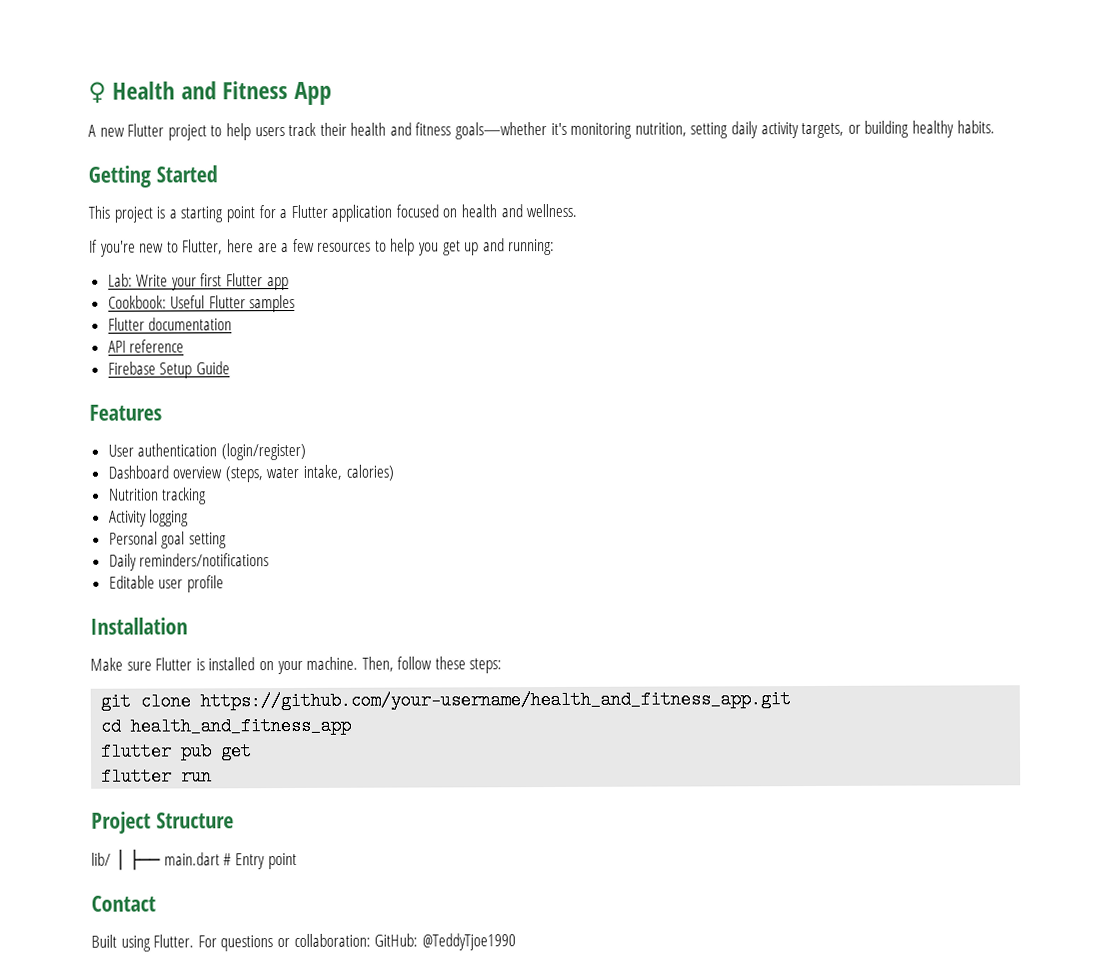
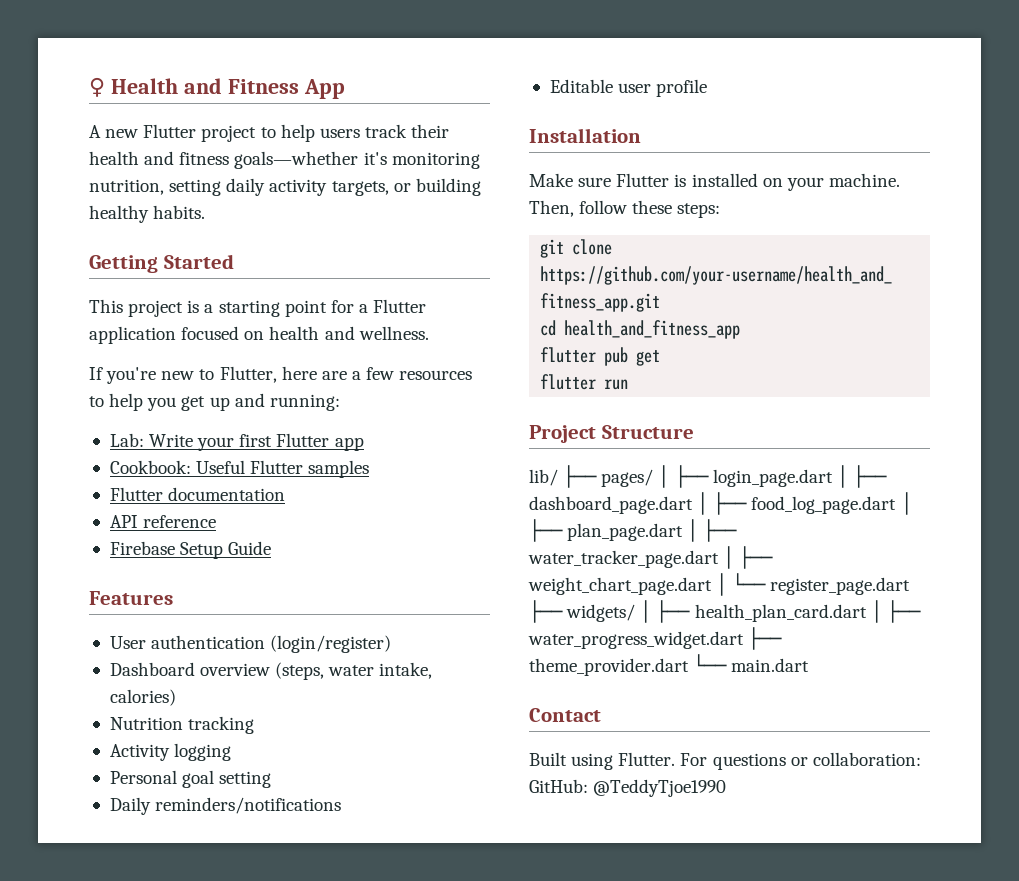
[114,849,297,871] │ ├── main.dart # Entry point -> [563,465,887,488] [529,492,912,515] [529,519,738,542] [528,546,774,569] [528,573,911,596] [529,600,921,623] [528,627,783,650] [529,654,810,676] ├── pages/ │ ├── login_page.dart │ ├── dashboard_page.dart │ ├── food_log_page.dart │ ├── plan_page.dart │ ├── water_tracker_page.dart │ ├── weight_chart_page.dart │ └── register_page.dart ├── widgets/ │ ├── health_plan_card.dart │ ├── water_progress_widget.dart ├── theme_provider.dart └── main.dart

